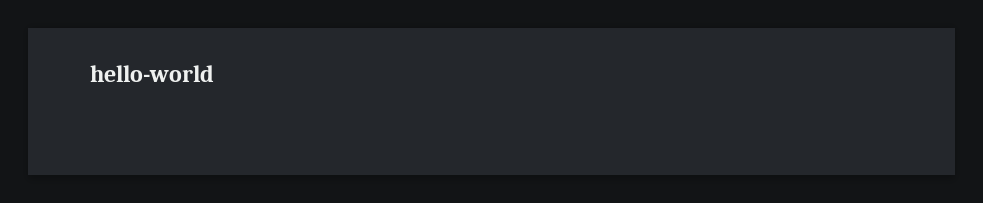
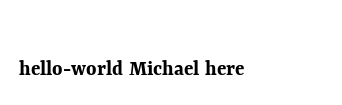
(214, 73) none -> [128,60,244,75] Michael here

